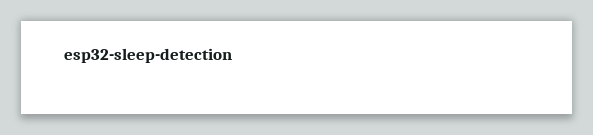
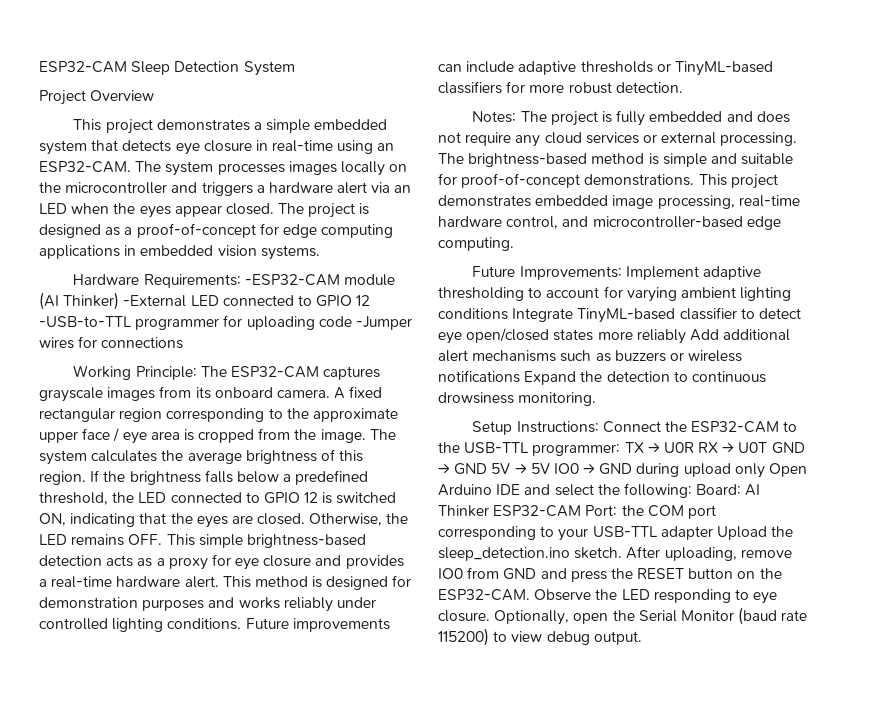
[64,48,232,63] esp32-sleep-detection -> [39,61,295,76] [39,90,155,105] [73,119,388,134] [39,140,395,155] [39,161,408,176] [39,182,412,196] [39,203,370,218] [39,223,394,238] [39,245,320,260] [73,274,396,288] [39,292,371,310] [39,315,412,330] [39,336,184,349] [73,365,381,380] [39,386,383,402] [39,408,398,422] [39,428,396,444] [39,449,364,465] [39,470,369,485] [39,492,397,505] [39,513,409,528] [39,534,366,548] [39,554,404,570] [39,575,412,590] [39,597,376,612] [39,618,390,632] [438,61,773,76] [438,81,683,94] [472,110,790,126] [438,132,798,147] [438,153,794,167] [438,173,778,189] [438,195,800,209] [438,216,781,230] [438,237,514,251] [472,266,762,280] [438,286,792,302] [438,307,801,323] [438,328,791,344] [438,350,743,362] [438,370,766,385] [438,392,597,406] [472,421,798,435] [438,442,805,456] [438,463,808,478] [438,483,761,498] [438,505,716,519] [438,526,794,541] [438,546,792,561] [438,567,782,582] [438,589,778,604] [438,607,808,625] [438,628,642,646] ESP32-CAM Sleep Detection System // Project Overview // This project demonstrates a simple embedded system that detects eye closure in real-time using an ESP32-CAM. The system processes images locally on the microcontroller and triggers a hardware alert via an LED when the eyes appear closed. The project is designed as a proof-of-concept for edge computing applications in embedded vision systems. // Hardware Requirements: -ESP32-CAM module (AI Thinker) -External LED connected to GPIO 12 -USB-to-TTL programmer for uploading code -Jumper wires for connections // Working Principle: The ESP32-CAM captures grayscale images from its onboard camera. A fixed rectangular region corresponding to the approximate upper face / eye area is cropped from the image. The system calculates the average brightness of this region. If the brightness falls below a predefined threshold, the LED connected to GPIO 12 is switched ON, indicating that the eyes are closed. Otherwise, the LED remains OFF. This simple brightness-based detection acts as a proxy for eye closure and provides a real-time hardware alert. This method is designed for demonstration purposes and works reliably under controlled lighting conditions. Future improvements can include adaptive thresholds or TinyML-based classifiers for more robust detection. // Notes: The project is fully embedded and does not require any cloud services or external processing. The brightness-based method is simple and suitable for proof-of-concept demonstrations. This project demonstrates embedded image processing, real-time hardware control, and microcontroller-based edge computing. // Future Improvements: Implement adaptive thresholding to account for varying ambient lighting conditions Integrate TinyML-based classifier to detect eye open/closed states more reliably Add additional alert mechanisms such as buzzers or wireless notifications Expand the detection to continuous drowsiness monitoring. // Setup Instructions: Connect the ESP32-CAM to the USB-TTL programmer: TX → U0R RX → U0T GND → GND 5V → 5V IO0 → GND during upload only Open Arduino IDE and select the following: Board: AI Thinker ESP32-CAM Port: the COM port corresponding to your USB-TTL adapter Upload the sleep_detection.ino sketch. After uploading, remove IO0 from GND and press the RESET button on the ESP32-CAM. Observe the LED responding to eye closure. Optionally, open the Serial Monitor (baud rate 115200) to view debug output.

